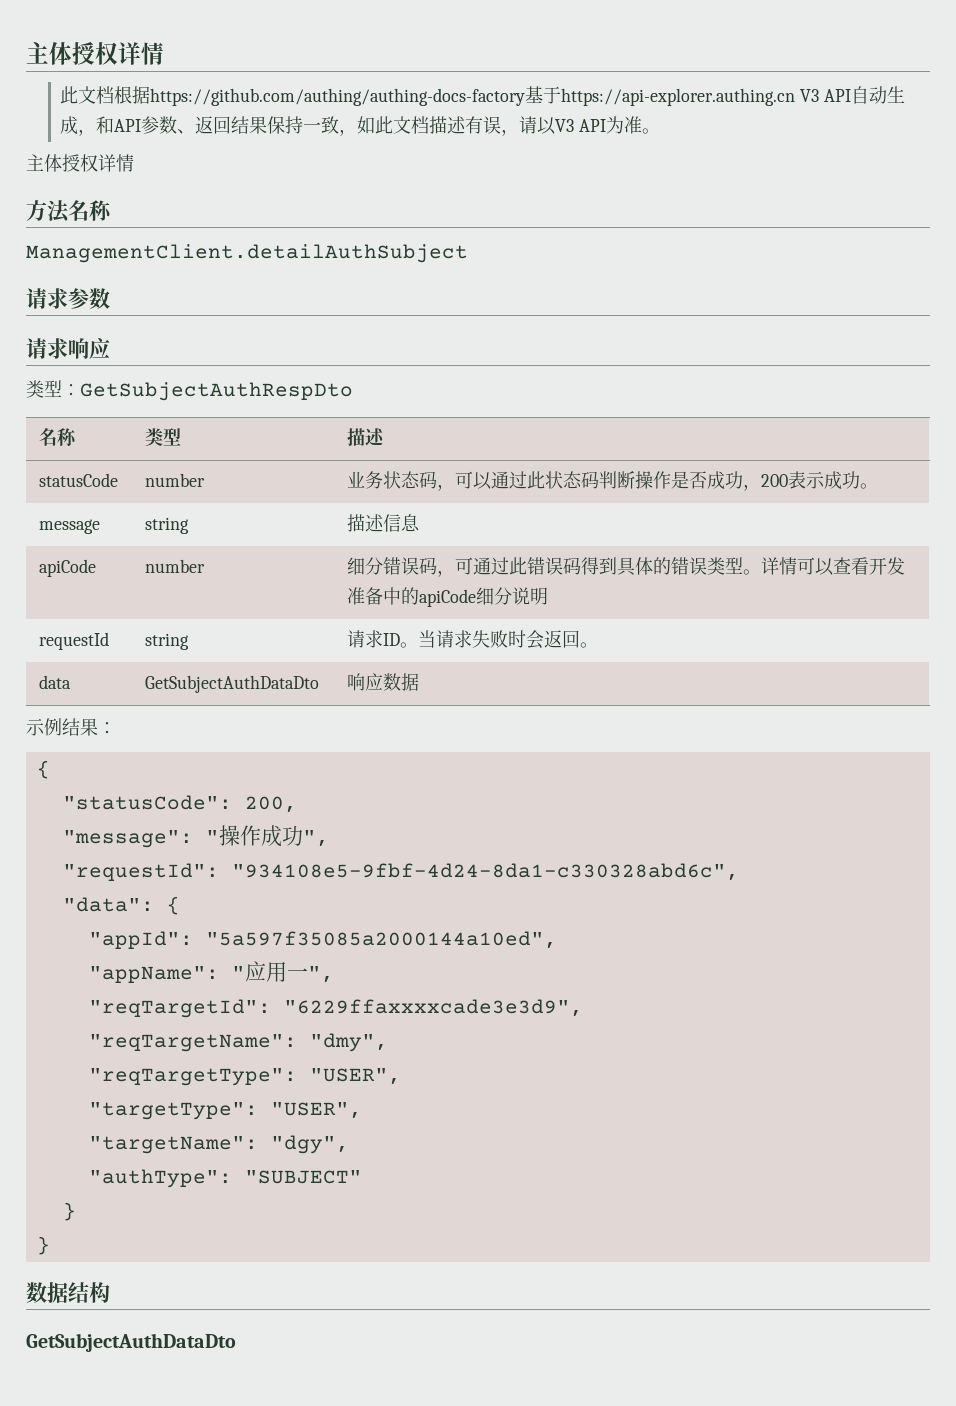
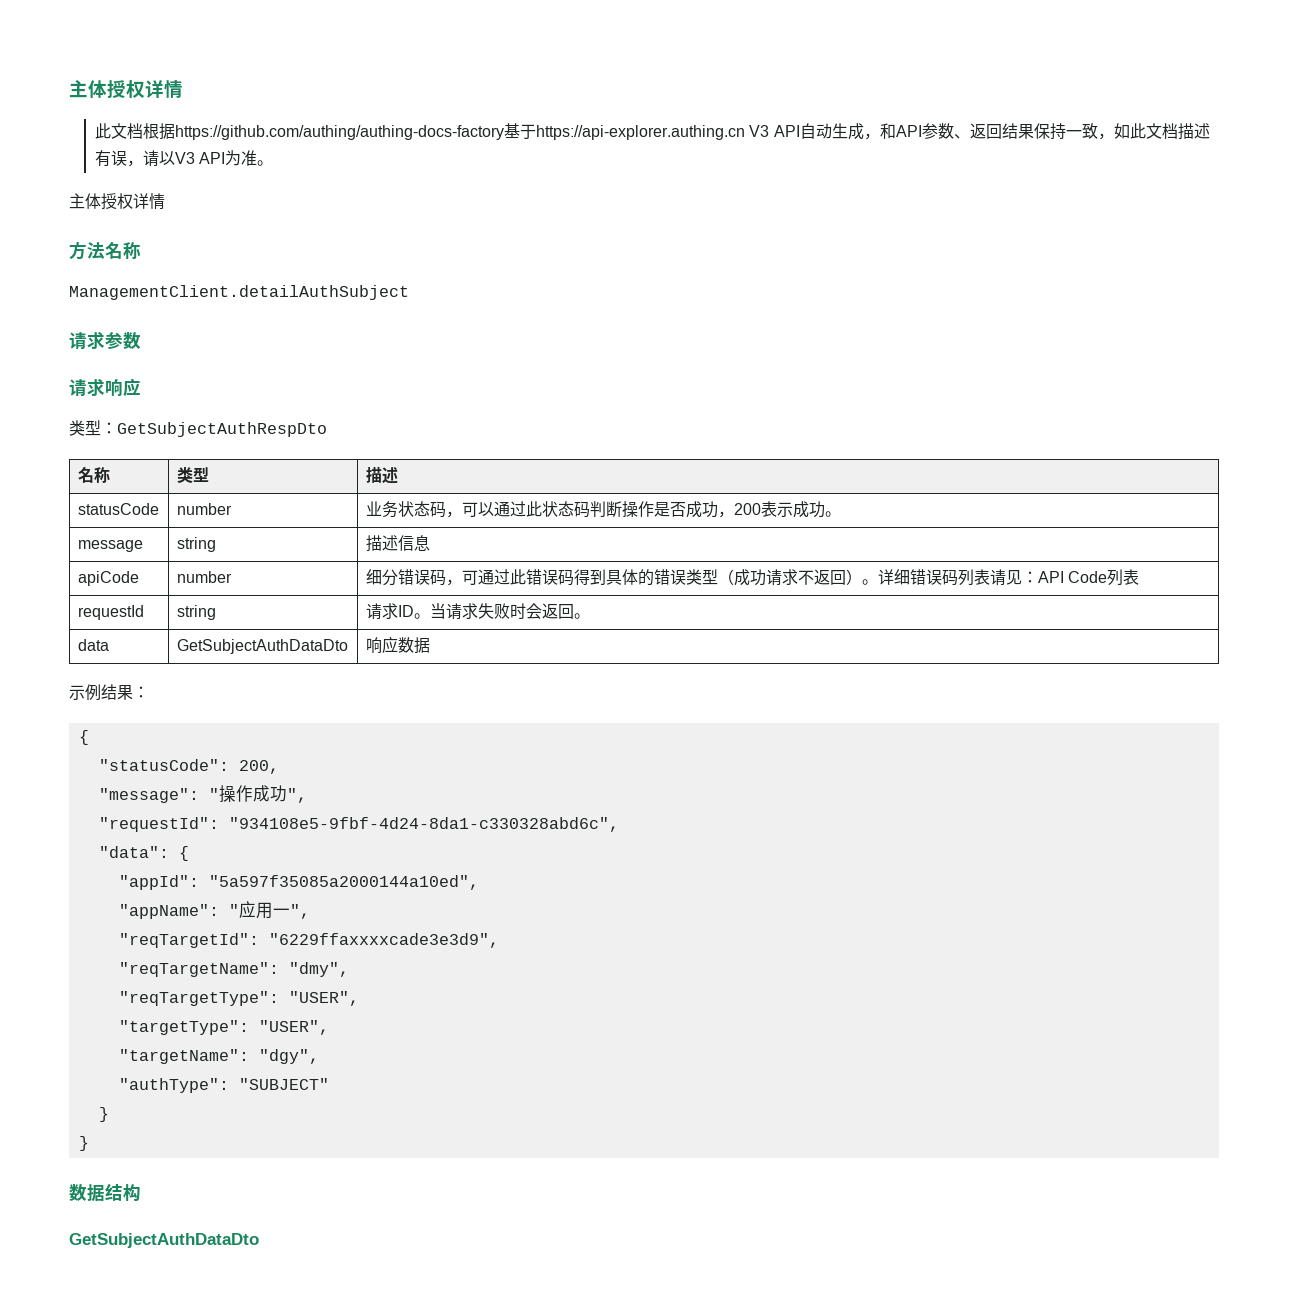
[743,557,906,576] [347,587,549,607] 。详情可以查看开发准备中的apiCode细分说明 -> [717,569,1140,586] （成功请求不返回）。详细错误码列表请见：API Code列表

